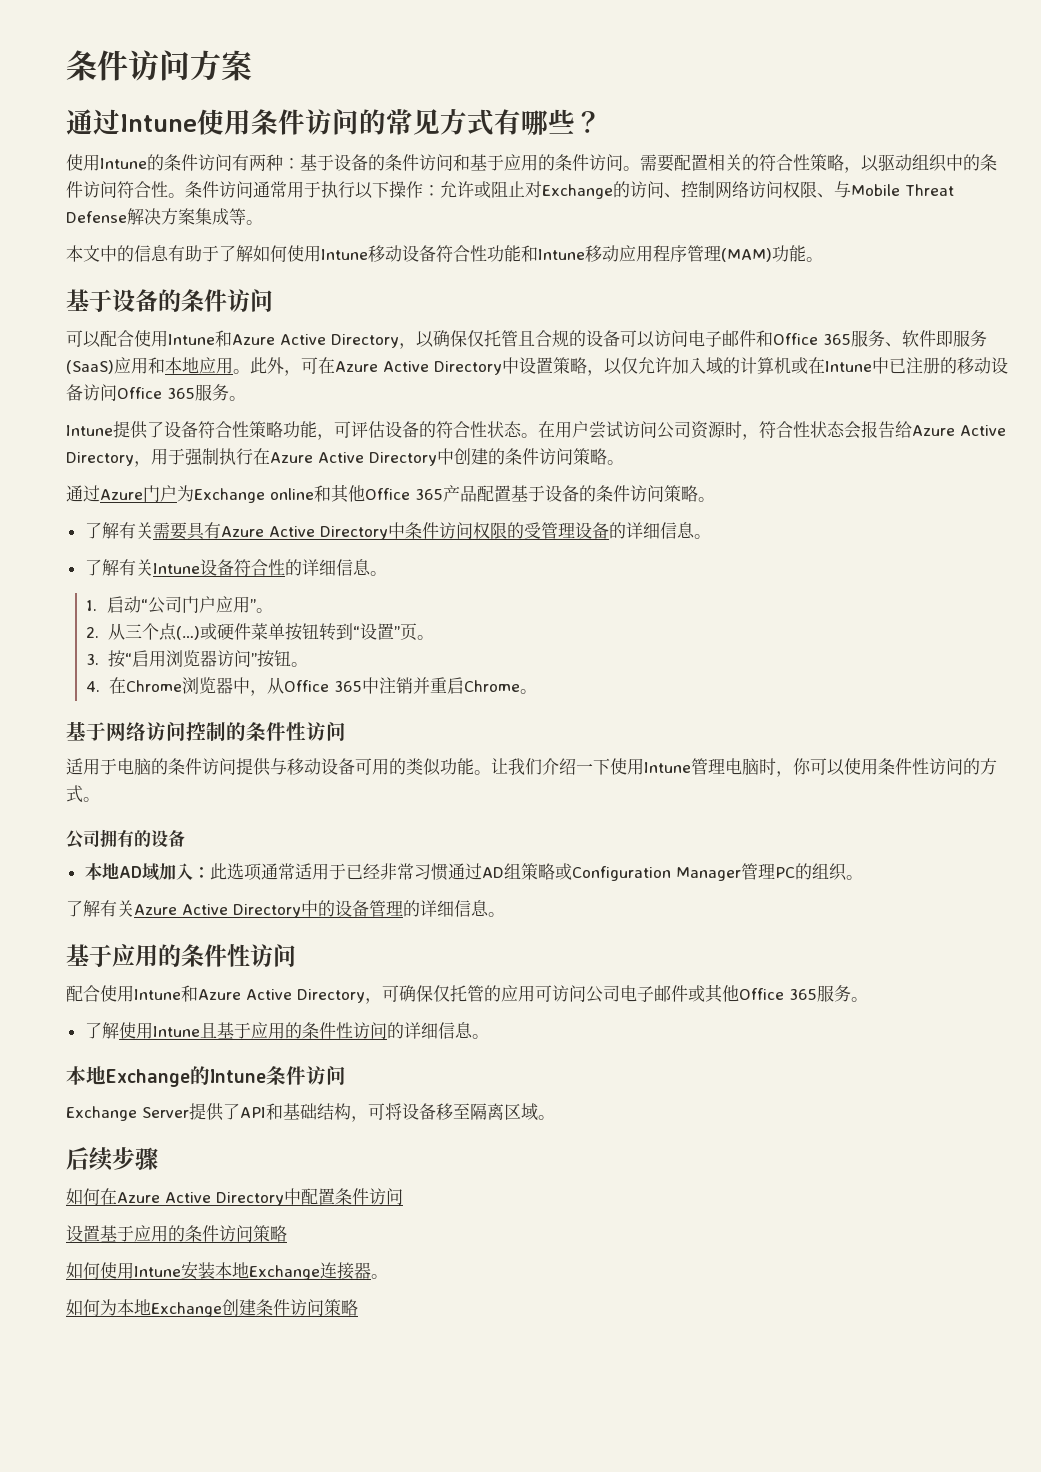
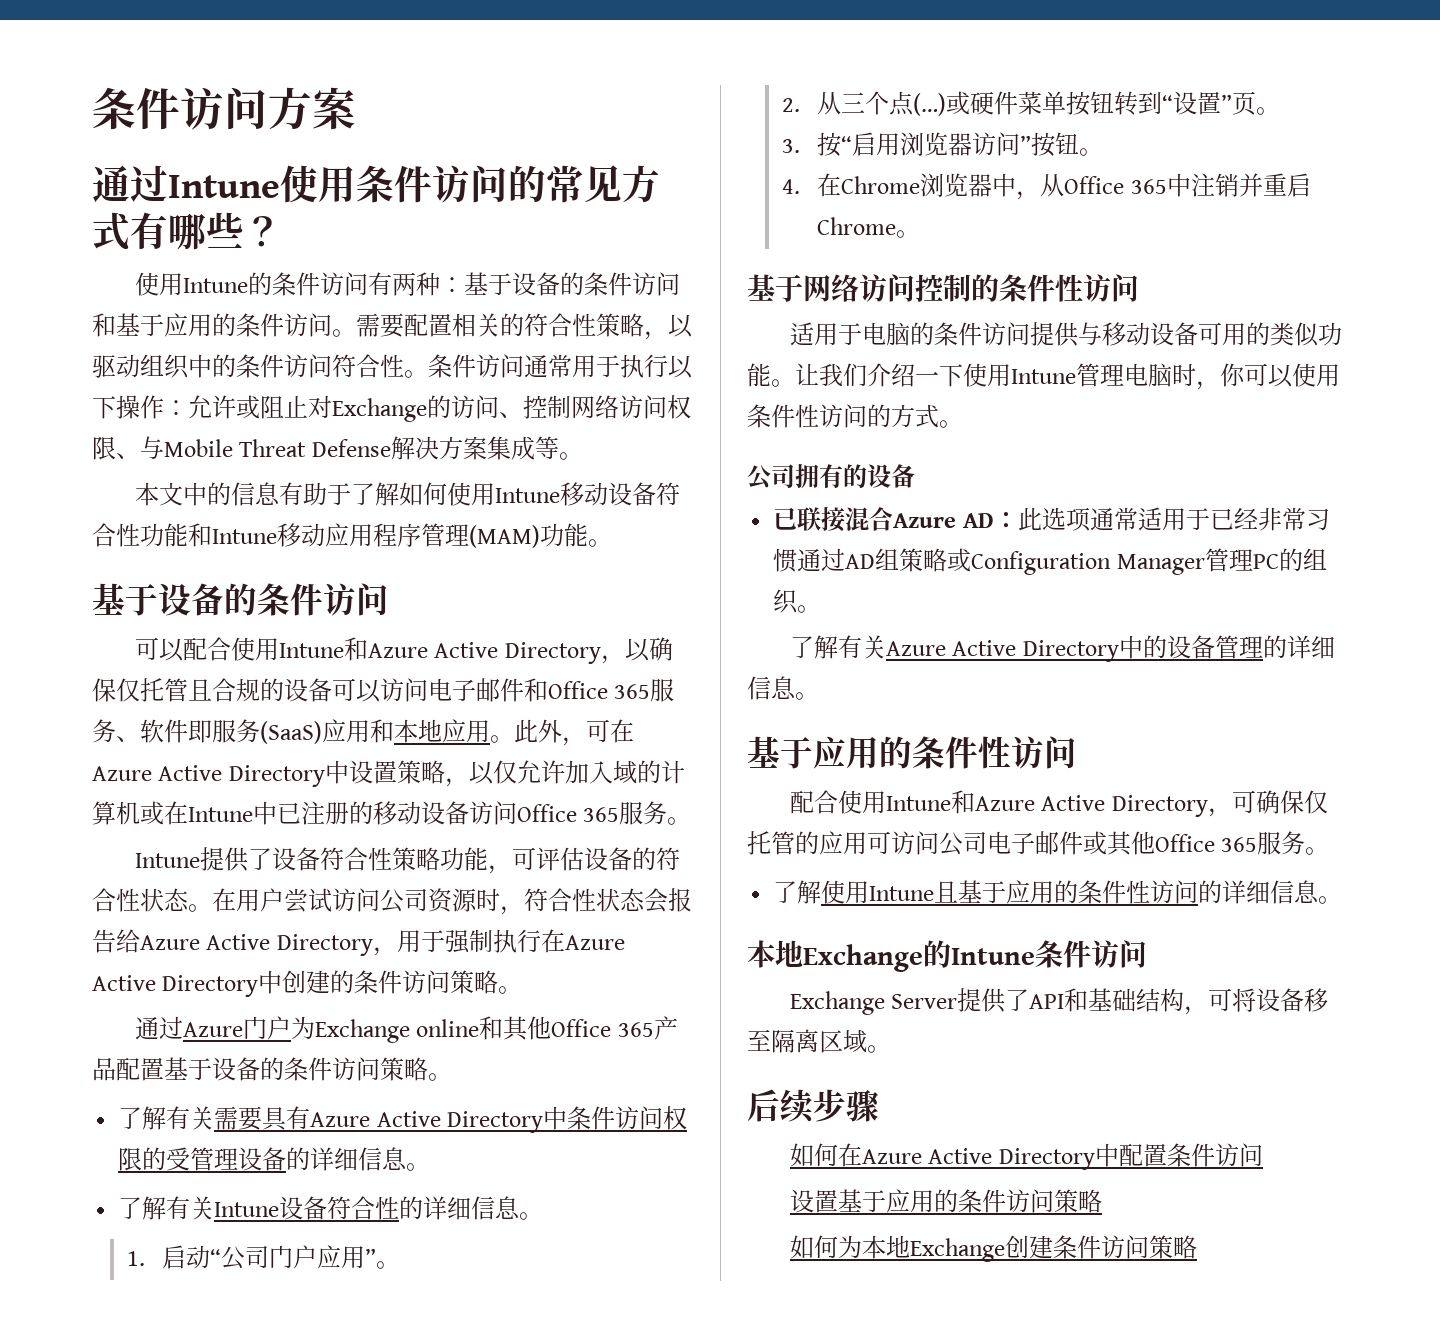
[84,863,193,881] 本地AD域加入 -> [773,507,994,532] 已联接混合Azure AD
[66,1262,388,1280] // 如何使用Intune安装本地Exchange连接器。 -> (1102, 1201) none

